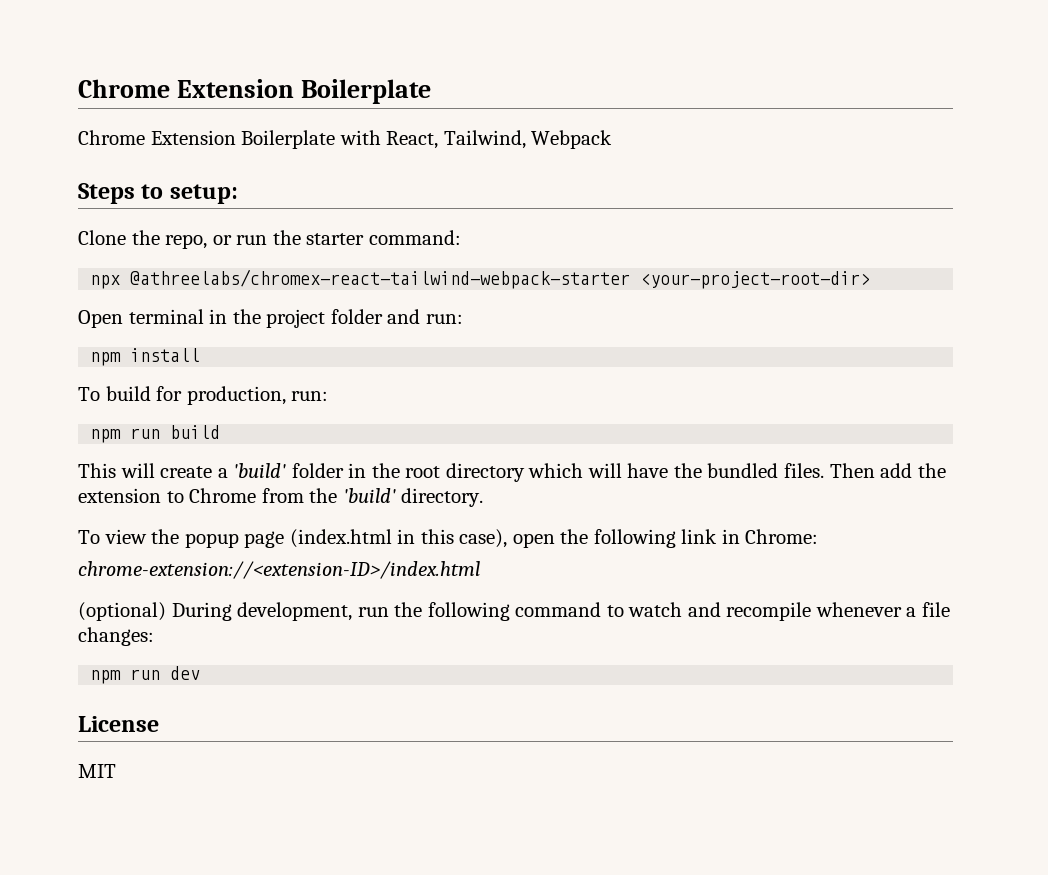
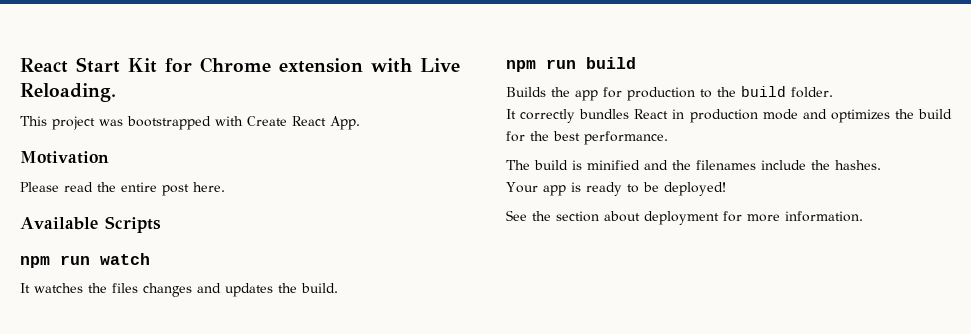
[78,79,432,104] [78,130,613,149] [78,183,238,204] [78,230,461,249] [90,269,871,289] [78,309,463,328] [90,348,201,366] [78,386,329,405] [90,425,221,443] [78,463,946,482] [78,488,484,507] [78,529,819,548] [78,561,480,579] [78,602,950,621] [78,627,154,646] [90,666,201,684] [78,716,159,732] [78,764,116,778] Chrome Extension Boilerplate // Chrome Extension Boilerplate with React, Tailwind, Webpack // Steps to setup: // Clone the repo, or run the starter command: // npx @athreelabs/chromex-react-tailwind-webpack-starter <your-project-root-dir> // Open terminal in the project folder and run: // npm install // To build for production, run: // npm run build // This will create a 'build' folder in the root directory which will have the bundled files. Then add the extension to Chrome from the 'build' directory. // To view the popup page (index.html in this case), open the following link in Chrome: // chrome-extension://<extension-ID>/index.html // (optional) During development, run the following command to watch and recompile whenever a file changes: // npm run dev // License // MIT -> [20,57,460,73] [20,83,116,102] [20,116,360,130] [20,151,109,164] [20,182,225,196] [20,216,161,233] [20,253,150,268] [20,283,338,297] [506,57,636,72] [506,86,833,101] [506,109,952,123] [506,131,668,145] [506,160,881,170] [506,182,726,196] [506,210,863,225] React Start Kit for Chrome extension with Live Reloading. // This project was bootstrapped with Create React App. // Motivation // Please read the entire post here. // Available Scripts // npm run watch // It watches the files changes and updates the build. // npm run build // Builds the app for production to the build folder. // It correctly bundles React in production mode and optimizes the build for the best performance. // The build is minified and the filenames include the hashes. // Your app is ready to be deployed! // See the section about deployment for more information.

